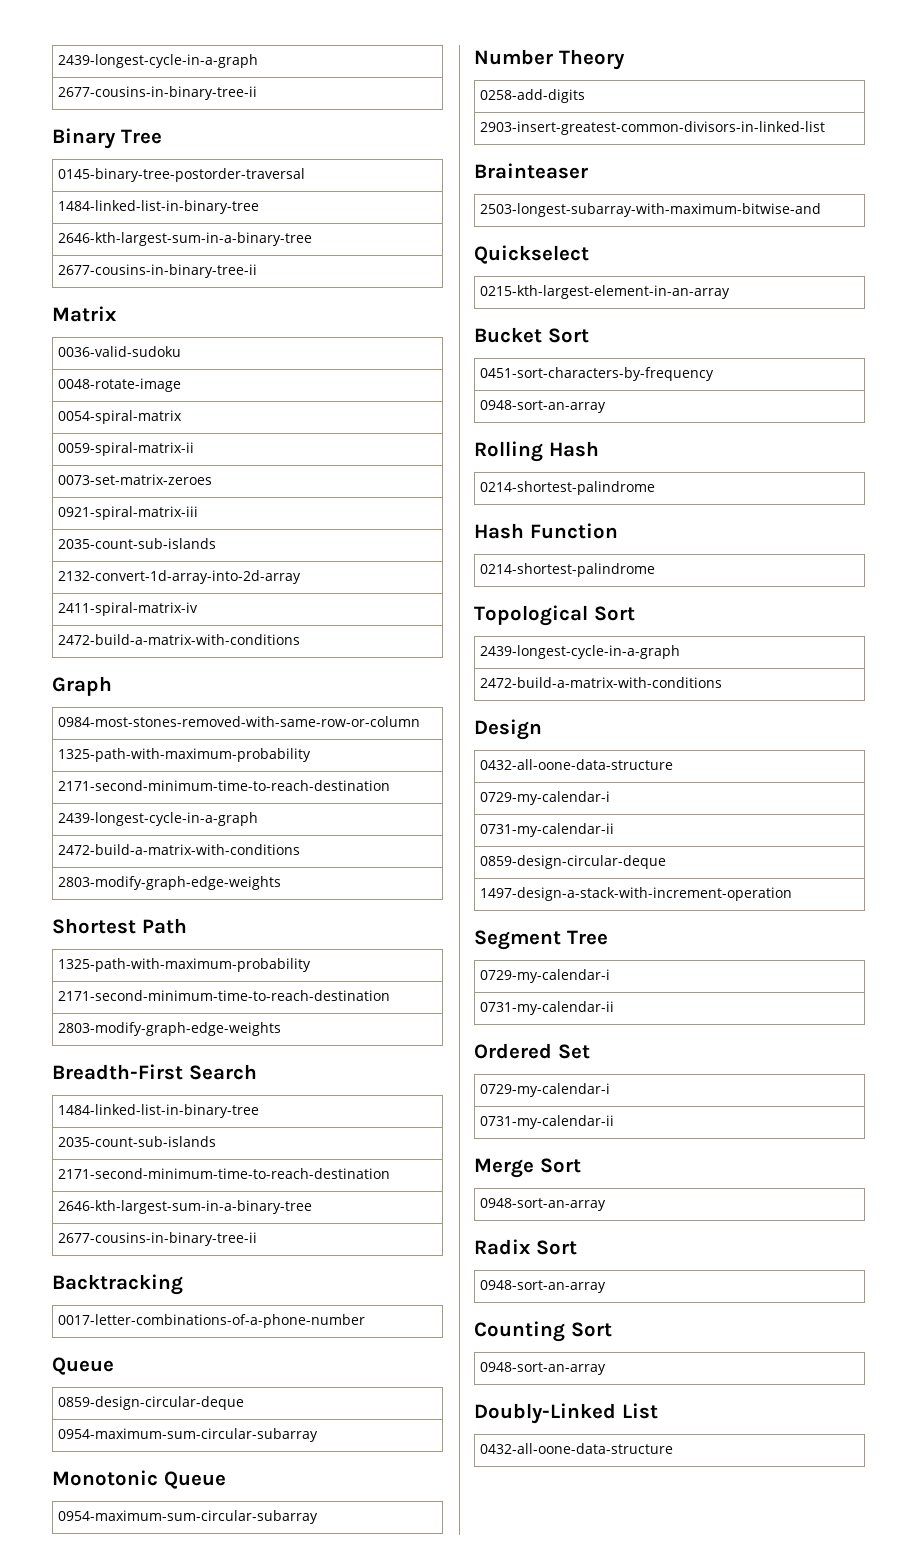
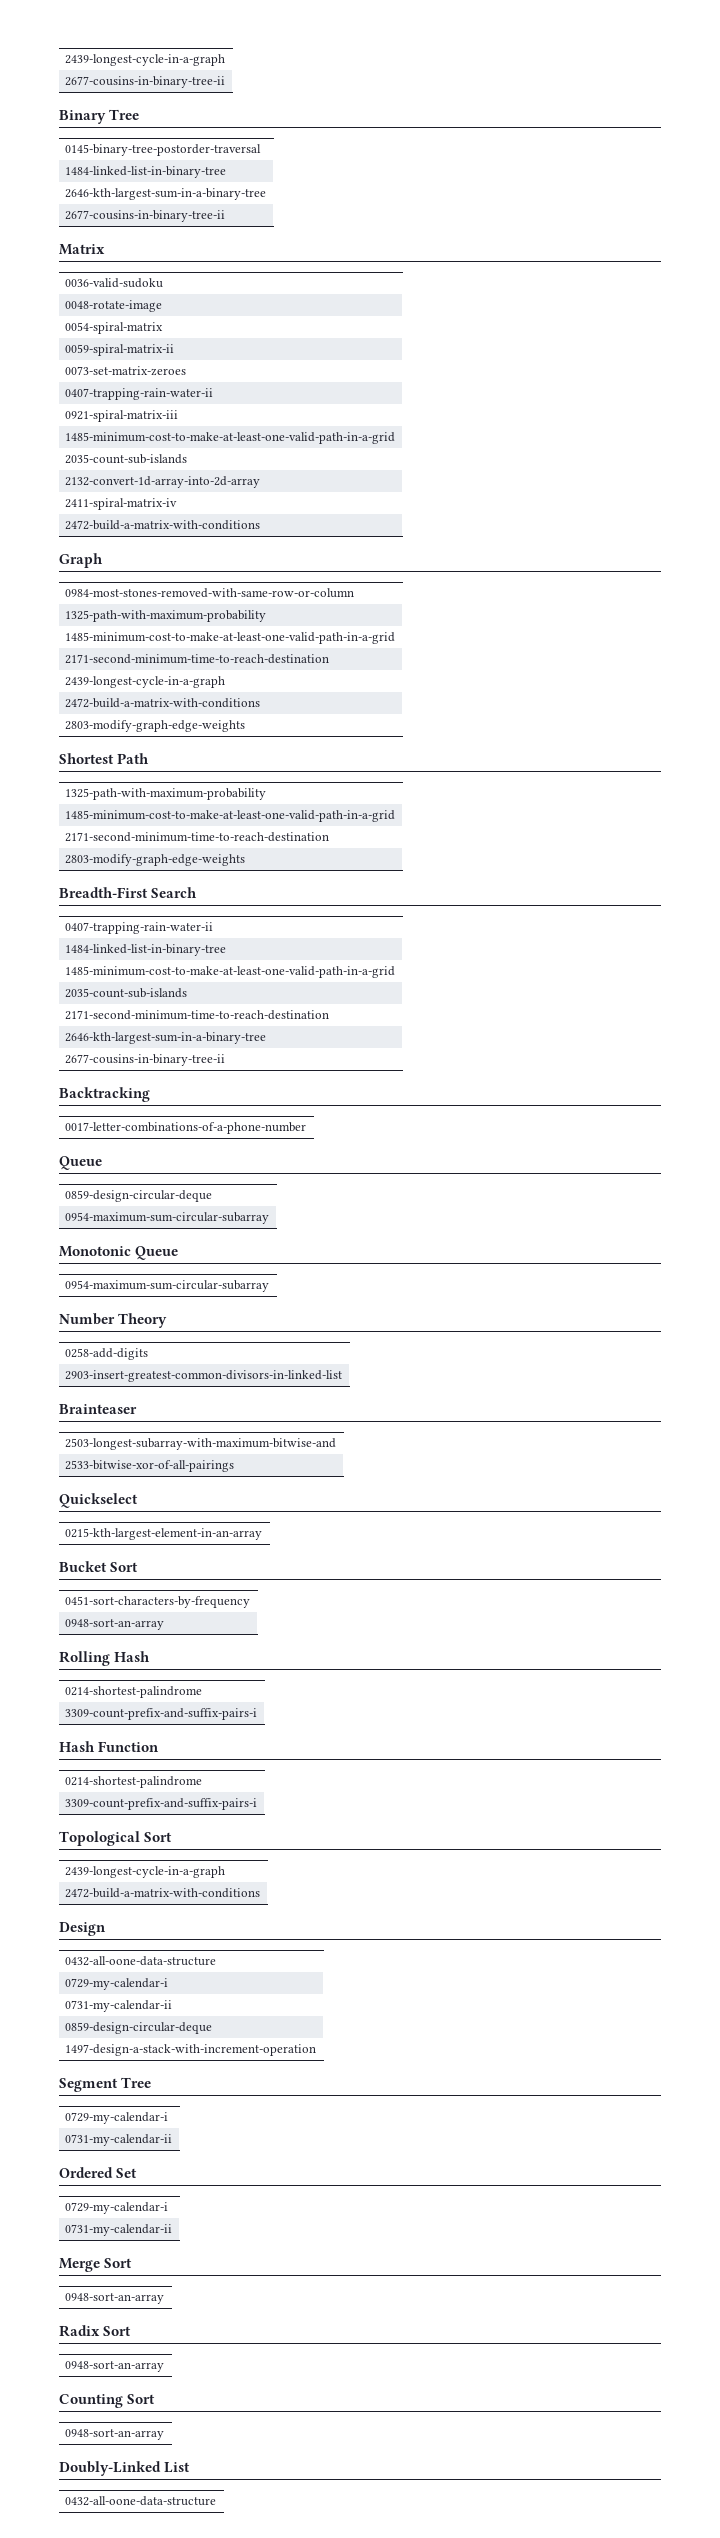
(212, 479) none -> [65,388,214,400] // 0407-trapping-rain-water-ii
(198, 513) none -> [65,432,396,444] // 1485-minimum-cost-to-make-at-least-one-valid-path-in-a-grid
(311, 755) none -> [65,632,396,644] // 1485-minimum-cost-to-make-at-least-one-valid-path-in-a-grid
(311, 965) none -> [65,810,396,822] // 1485-minimum-cost-to-make-at-least-one-valid-path-in-a-grid
[57,1104,259,1118] // 1484-linked-list-in-binary-tree -> [65,922,214,934] [65,944,227,956] [65,966,396,978] // 0407-trapping-rain-water-ii // 1484-linked-list-in-binary-tree // 1485-minimum-cost-to-make-at-least-one-valid-path-in-a-grid
(821, 210) none -> [65,1460,235,1472] // 2533-bitwise-xor-of-all-pairings
(655, 488) none -> [65,1708,258,1720] // 3309-count-prefix-and-suffix-pairs-i
(655, 570) none -> [65,1798,258,1810] // 3309-count-prefix-and-suffix-pairs-i

